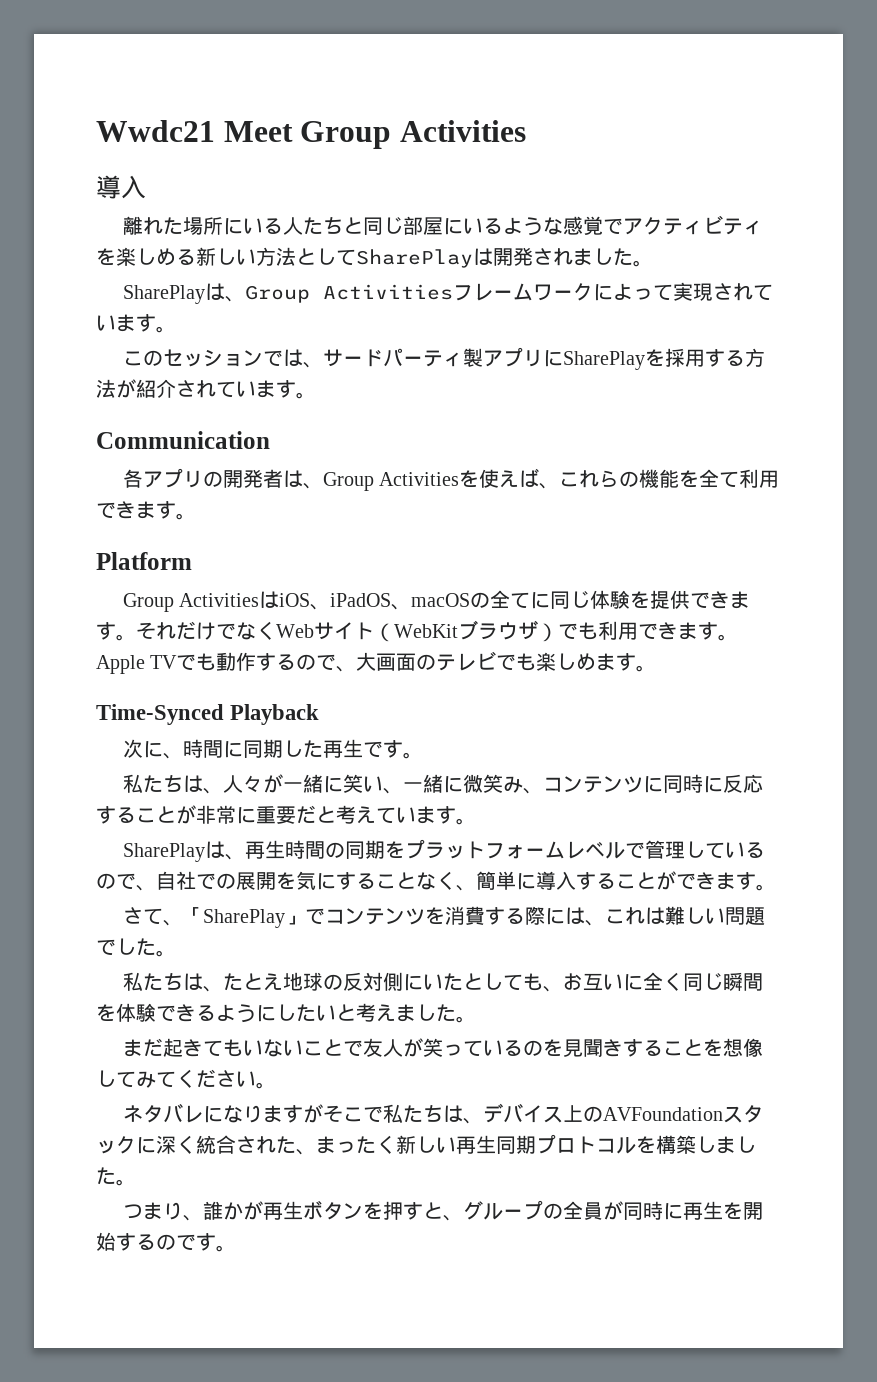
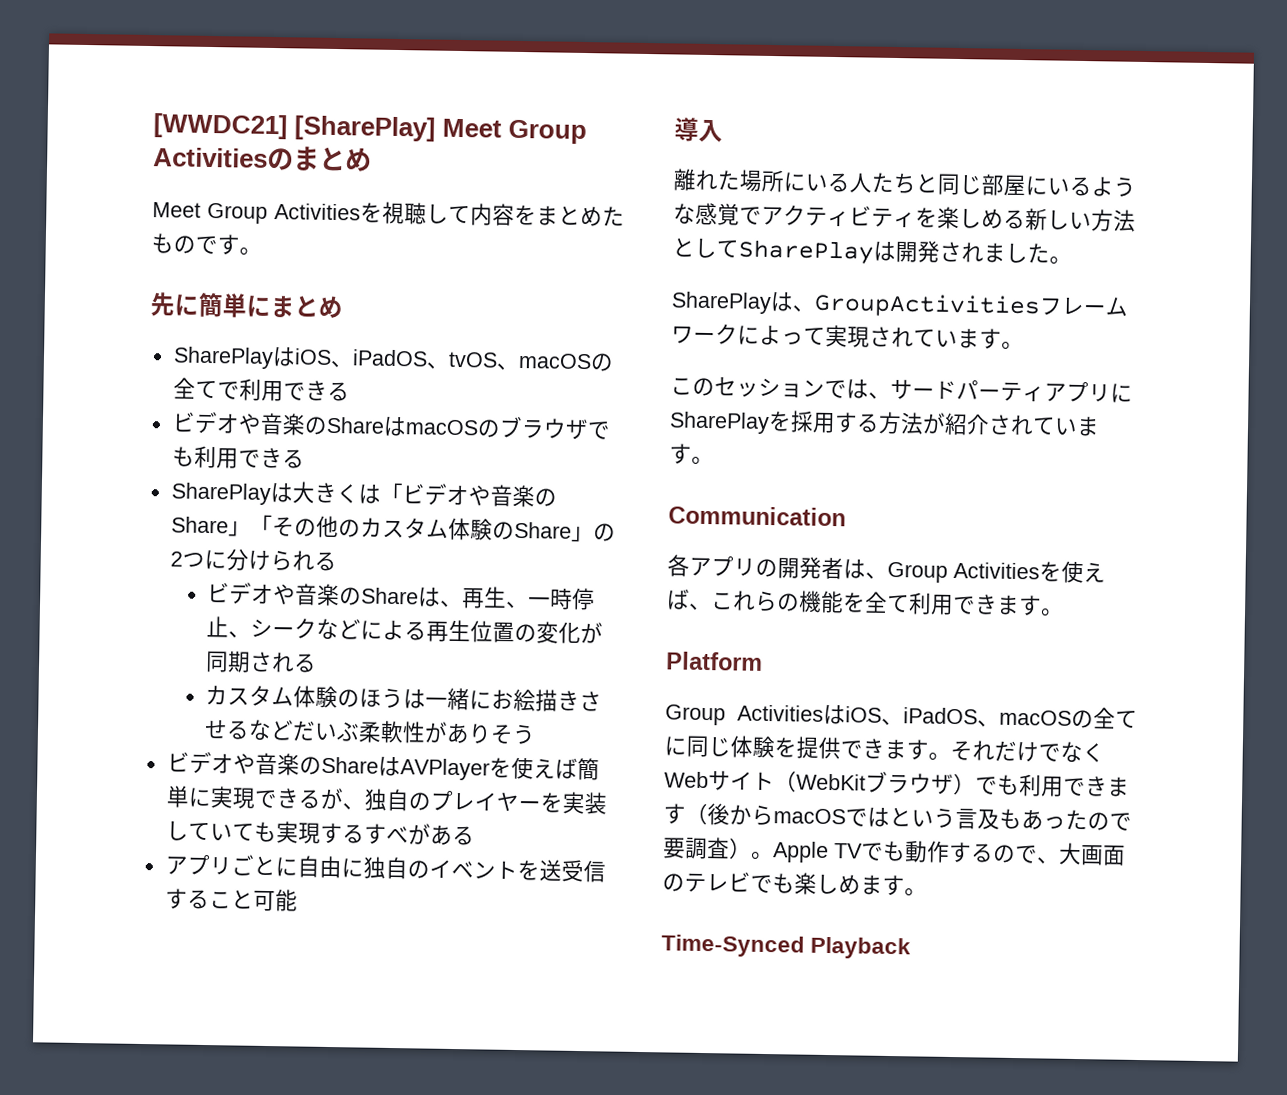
[96,120,526,149] Wwdc21 Meet Group Activities -> [153,113,588,145] [153,146,372,172] [152,201,625,227] [151,233,262,256] [150,292,343,319] [172,346,614,372] [172,377,350,402] [171,411,611,441] [171,445,305,469] [170,481,557,508] [170,514,616,543] [169,548,337,572] [207,582,596,611] [206,615,604,645] [205,650,318,673] [205,684,603,712] [204,719,537,745] [166,751,600,781] [165,785,608,815] [165,820,475,846] [164,854,606,883] [164,888,298,912] [WWDC21] [SharePlay] Meet Group Activitiesのまとめ // Meet Group Activitiesを視聴して内容をまとめたものです。 // 先に簡単にまとめ // SharePlayはiOS、iPadOS、tvOS、macOSの全てで利用できる // ビデオや音楽のShareはmacOSのブラウザでも利用できる // SharePlayは大きくは「ビデオや音楽のShare」「その他のカスタム体験のShare」の2つに分けられる // ビデオや音楽のShareは、再生、一時停止、シークなどによる再生位置の変化が同期される // カスタム体験のほうは一緒にお絵描きさせるなどだいぶ柔軟性がありそう // ビデオや音楽のShareはAVPlayerを使えば簡単に実現できるが、独自のプレイヤーを実装していても実現するすべがある // アプリごとに自由に独自のイベントを送受信すること可能
[244,284,453,303] Group Activities -> [814,292,1041,319] GroupActivities
[462,348,483,367] 製 -> (1045, 394) none
(718, 631) none -> [685,803,1132,831] [663,837,752,860] （後からmacOSではという言及もあったので要調査）
[122,739,423,759] [122,774,763,794] [96,805,476,825] [122,839,765,862] [96,871,776,891] [122,906,765,928] [96,938,176,957] [122,972,763,992] [96,1003,476,1023] [122,1038,763,1057] [96,1069,276,1089] [122,1103,763,1124] [96,1134,756,1155] [96,1167,136,1186] [122,1200,763,1221] [96,1232,236,1252] // 次に、時間に同期した再生です。 // 私たちは、人々が一緒に笑い、一緒に微笑み、コンテンツに同時に反応することが非常に重要だと考えています。 // SharePlayは、再生時間の同期をプラットフォームレベルで管理しているので、自社での展開を気にすることなく、簡単に導入することができます。 // さて、「SharePlay」でコンテンツを消費する際には、これは難しい問題でした。 // 私たちは、たとえ地球の反対側にいたとしても、お互いに全く同じ瞬間を体験できるようにしたいと考えました。 // まだ起きてもいないことで友人が笑っているのを見聞きすることを想像してみてください。 // ネタバレになりますがそこで私たちは、デバイス上のAVFoundationスタックに深く統合された、まったく新しい再生同期プロトコルを構築しました。 // つまり、誰かが再生ボタンを押すと、グループの全員が同時に再生を開始するのです。 -> (912, 948) none

